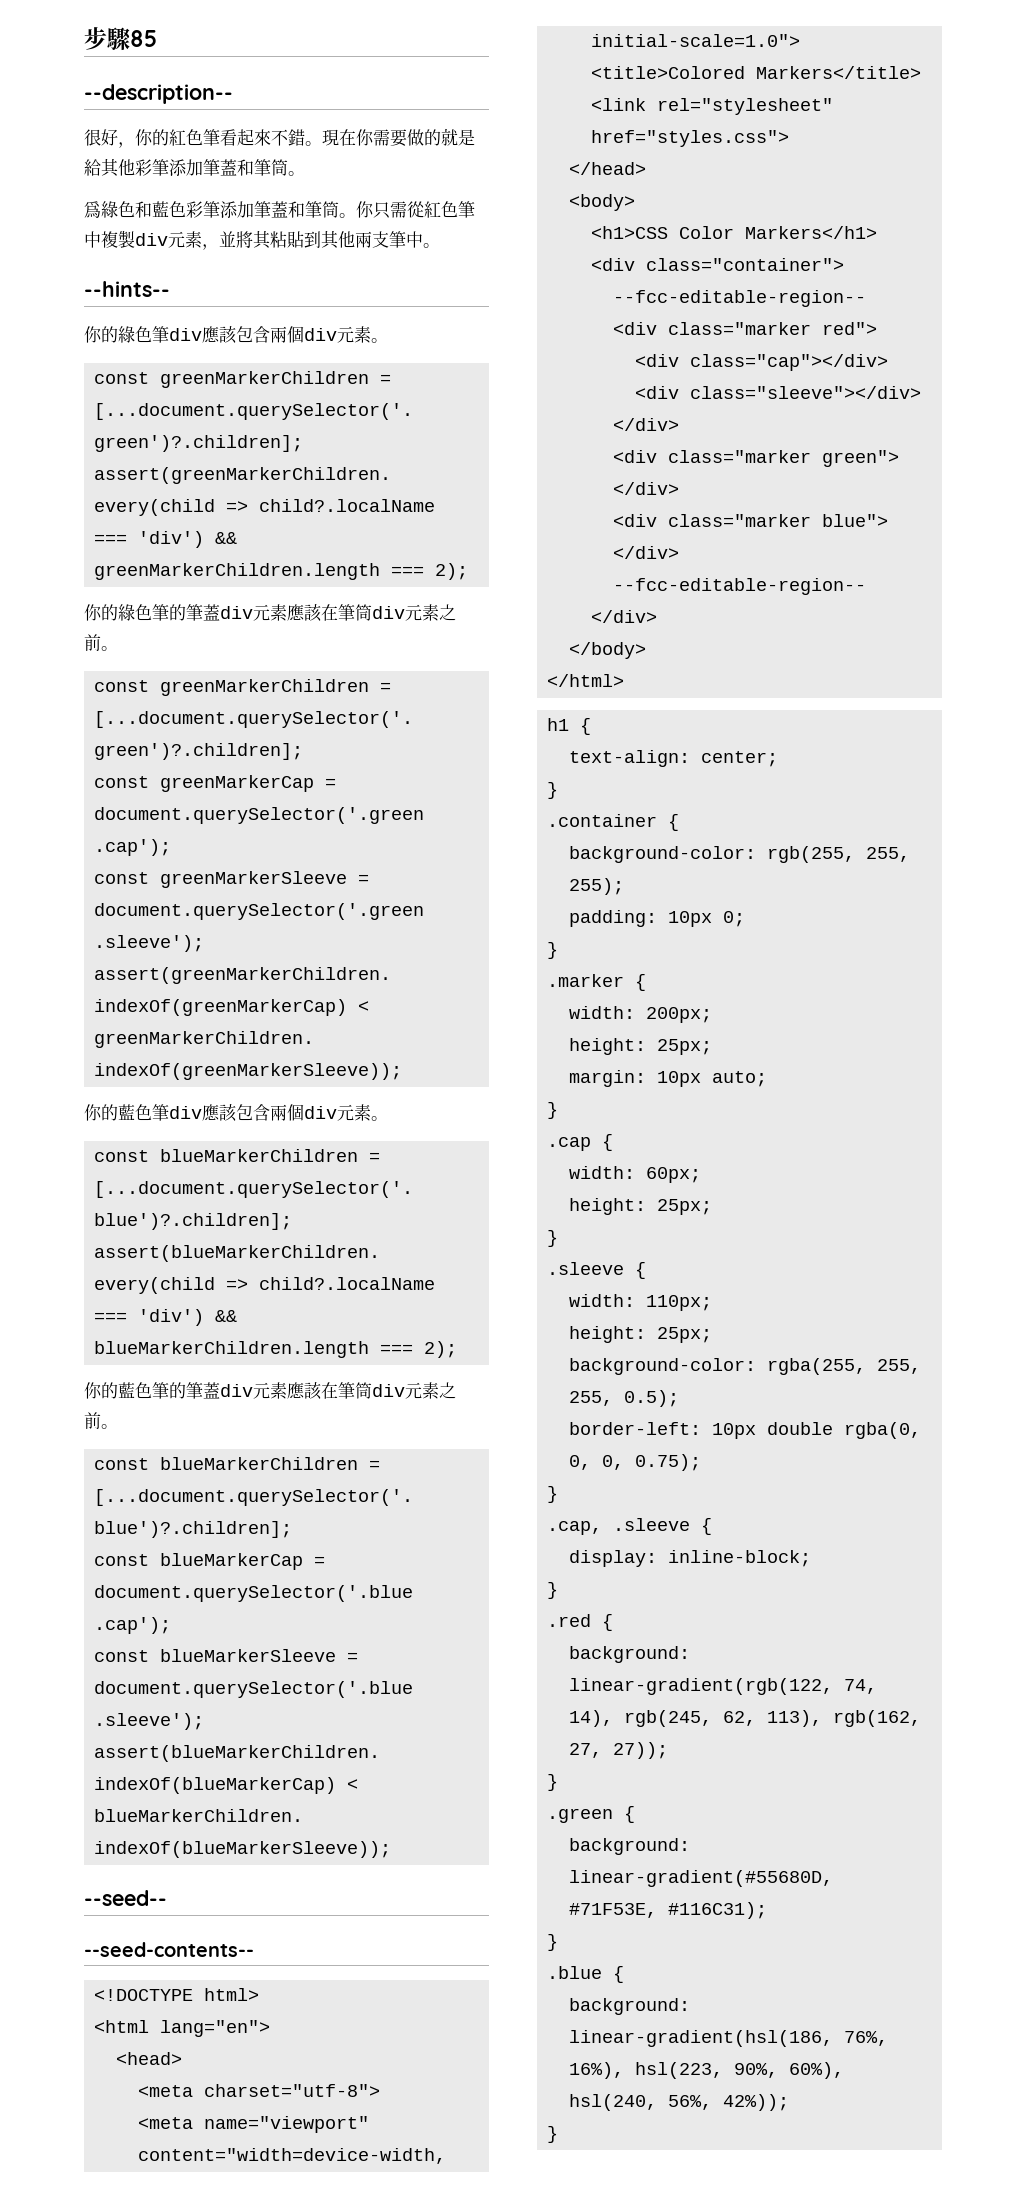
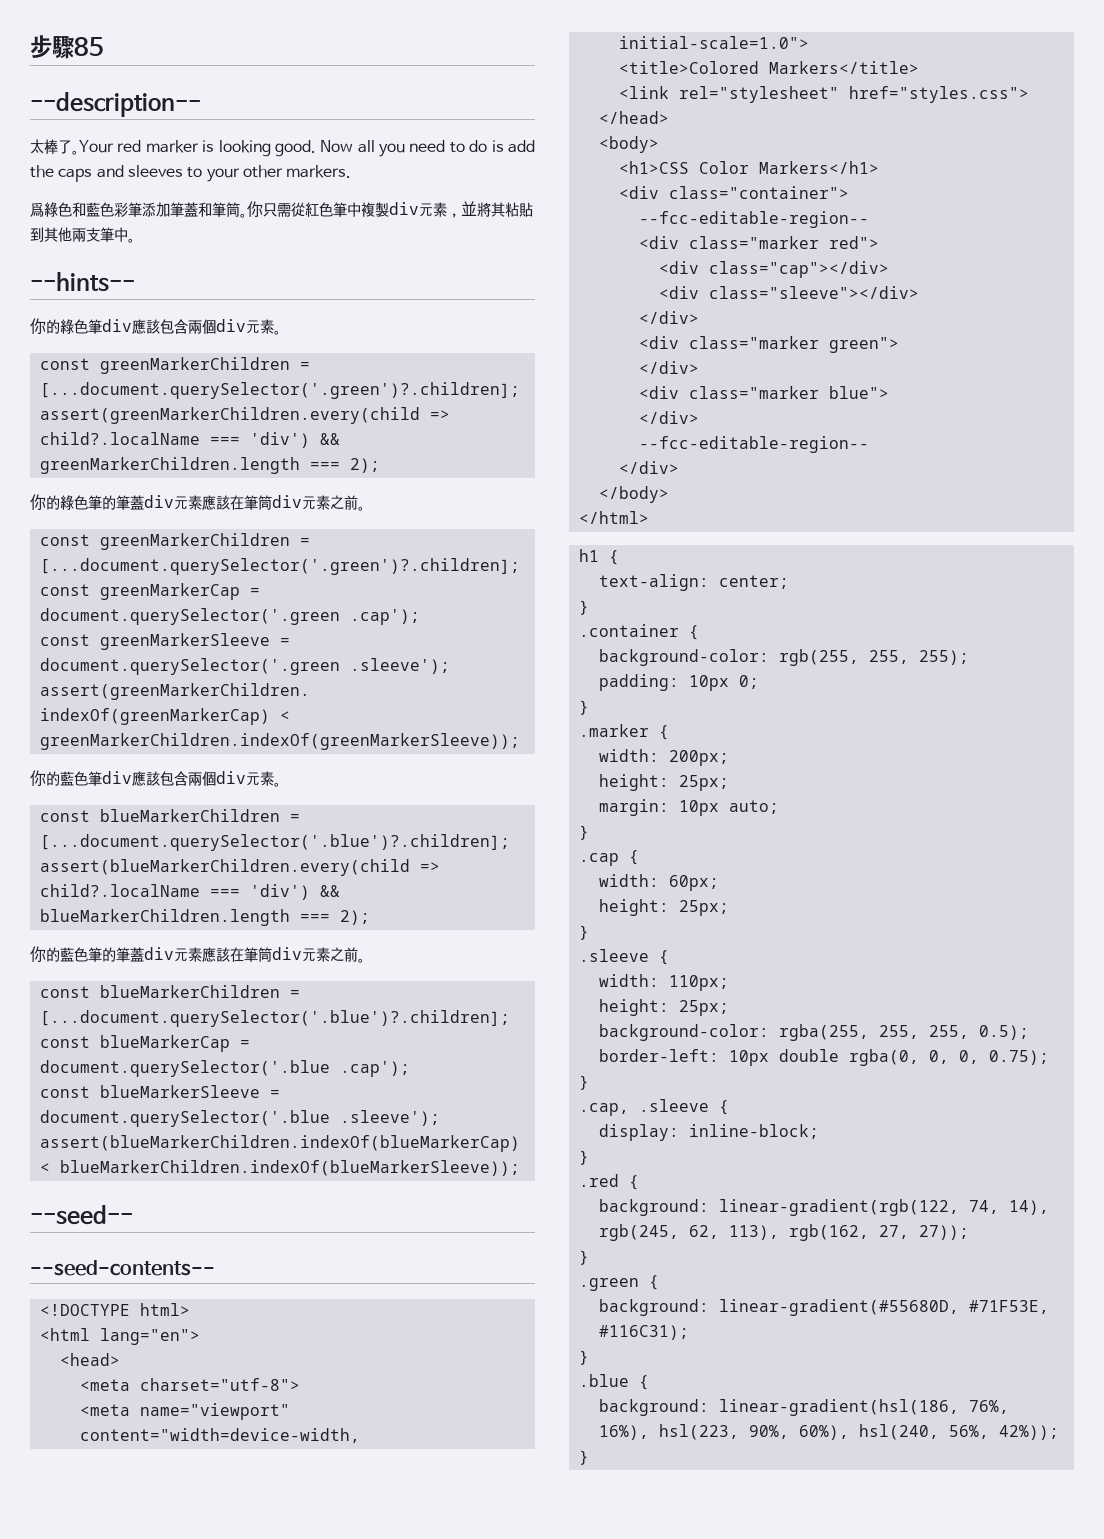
[84,128,475,148] [84,158,305,177] 很好，你的紅色筆看起來不錯。現在你需要做的就是給其他彩筆添加筆蓋和筆筒。 -> [30,139,535,157] [30,165,352,182] 太棒了。Your red marker is looking good. Now all you need to do is add the caps and sleeves to your other markers.

